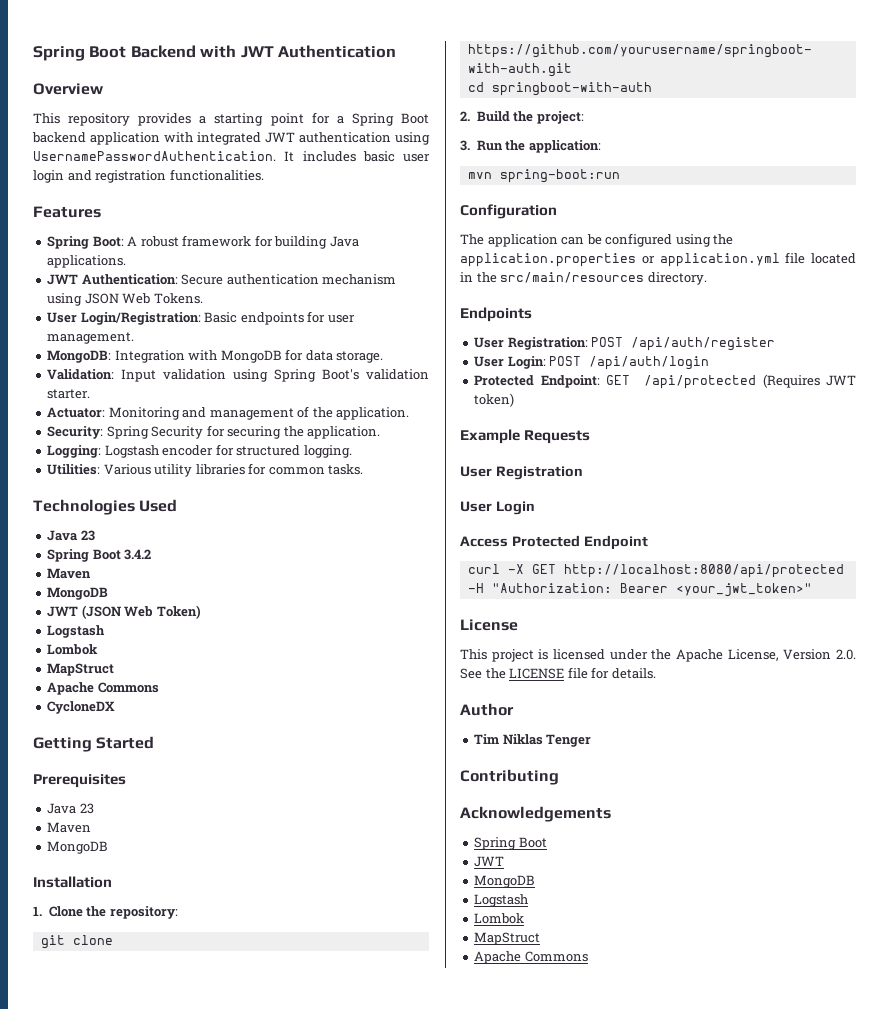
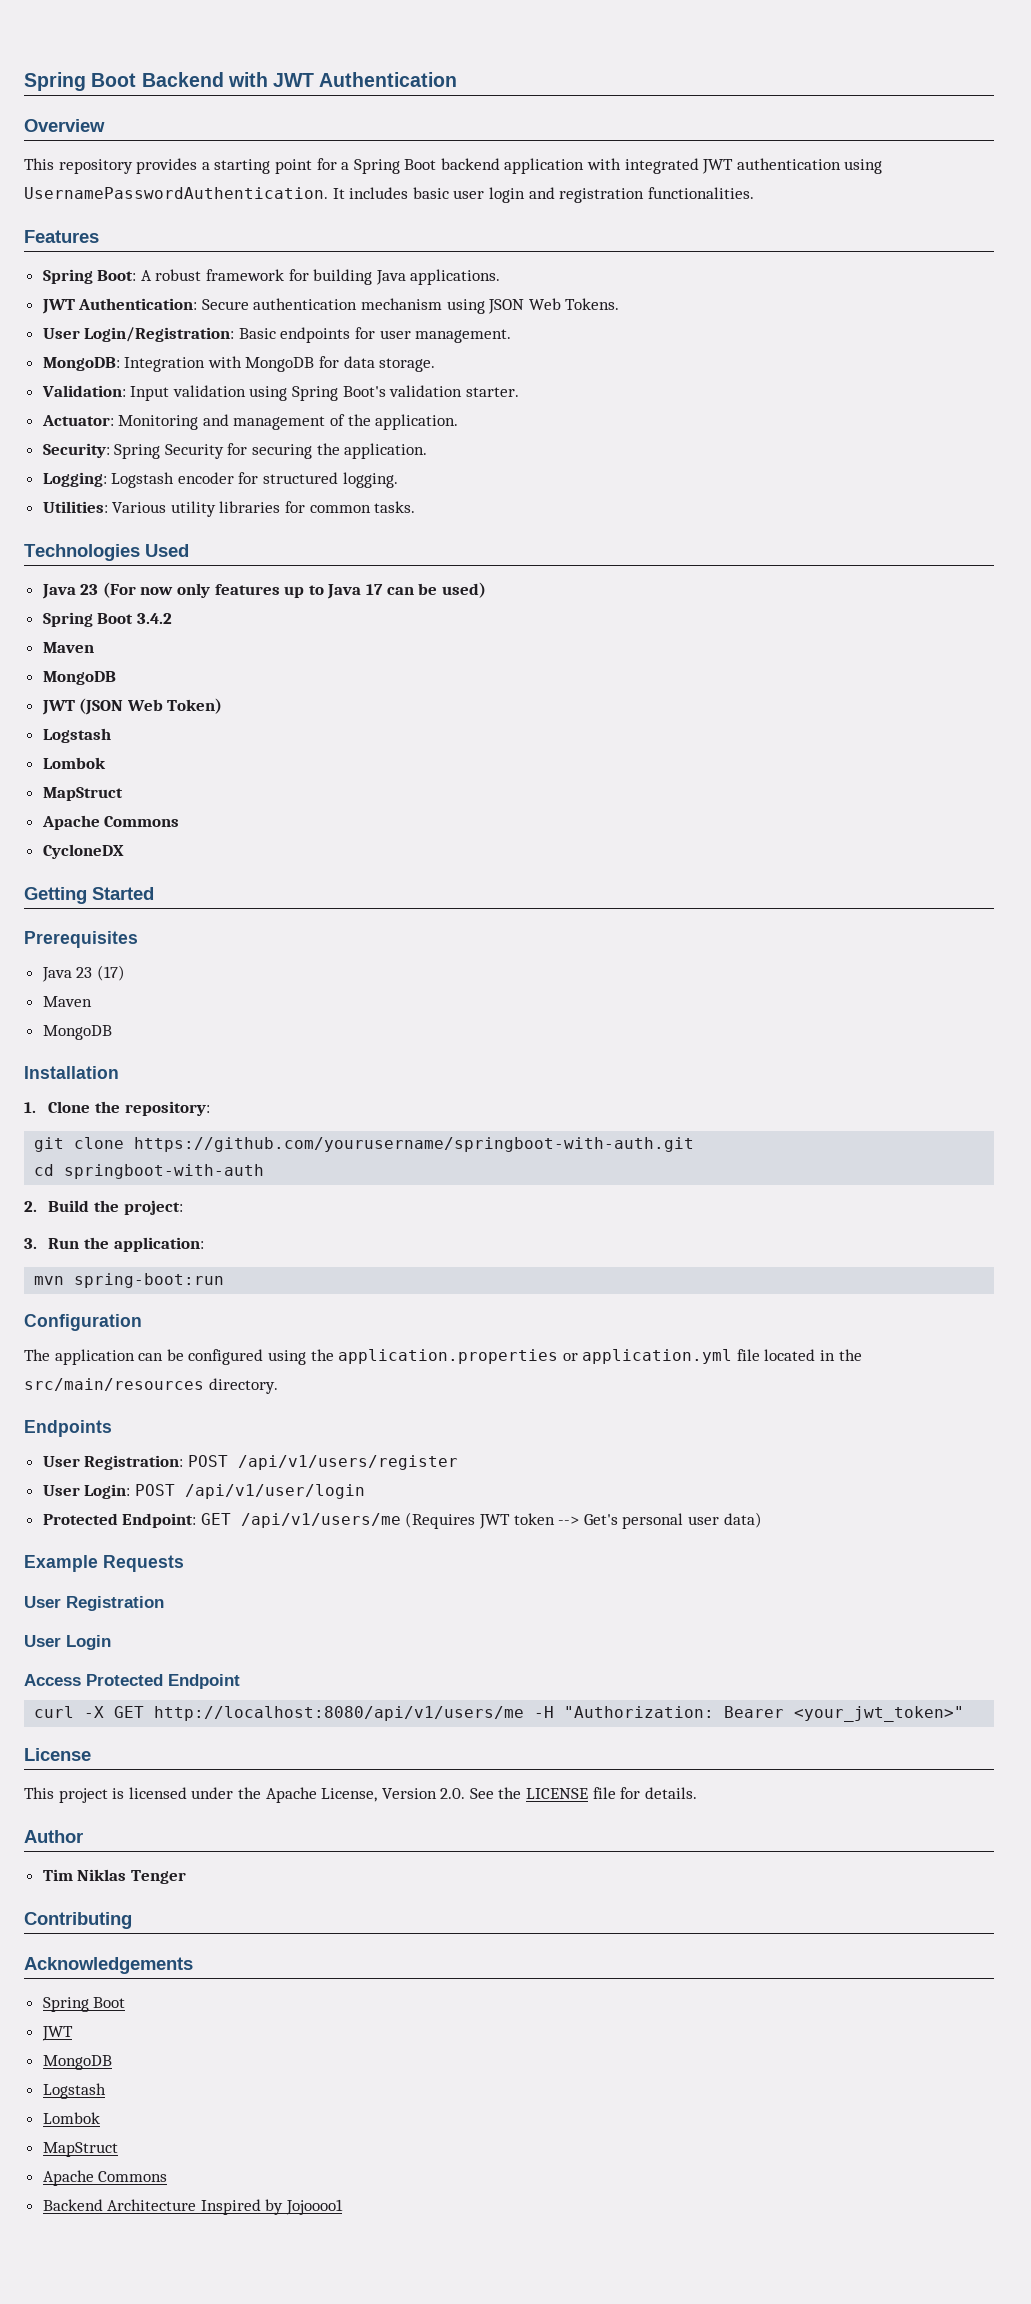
(95, 535) none -> [102,582,486,599] (For now only features up to Java 17 can be used)
(94, 808) none -> [96,965,125,981] (17)
[631,337,776,351] /api/auth/register -> [237,1455,458,1470] /api/v1/users/register
[589,356,710,370] /api/auth/login -> [184,1484,365,1499] /api/v1/user/login
[644,375,757,389] /api/protected -> [240,1513,401,1528] /api/v1/users/me
[474,393,515,407] token) -> [513,1512,762,1529] token --> Get's personal user data)
[563,564,844,578] http://localhost:8080/api/protected -> [154,1706,525,1721] http://localhost:8080/api/v1/users/me
(588, 956) none -> [42,2199,344,2215] // Backend Architecture Inspired by Jojoooo1

